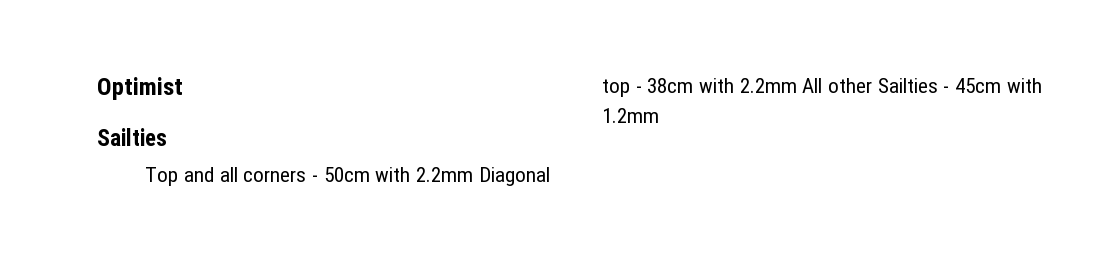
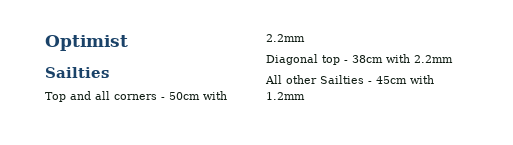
(473, 174) none -> (305, 38) //
(797, 85) none -> (453, 59) //

